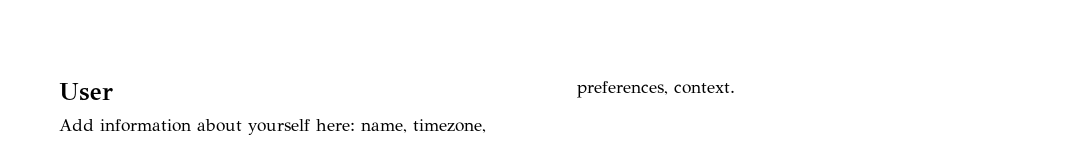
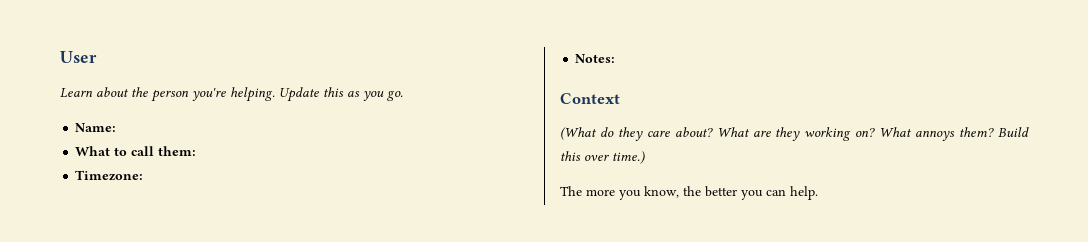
[59,119,486,135] [577,81,735,98] Add information about yourself here: name, timezone, preferences, context. -> [60,87,403,102] [75,123,117,132] [75,146,197,156] [75,170,144,181] [575,54,616,63] [560,93,620,104] [560,127,1029,141] [560,151,645,164] [560,186,818,200] Learn about the person you're helping. Update this as you go. // Name: // What to call them: // Timezone: // Notes: // Context // (What do they care about? What are they working on? What annoys them? Build this over time.) // The more you know, the better you can help.

